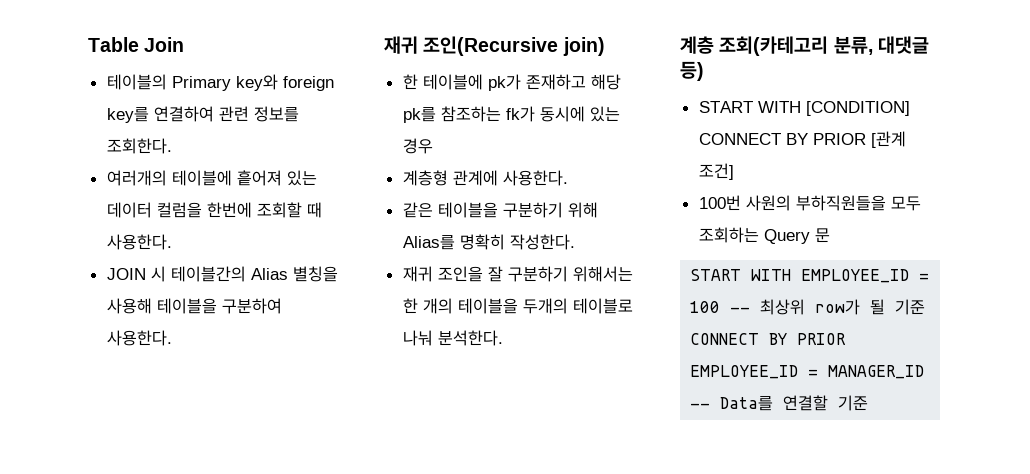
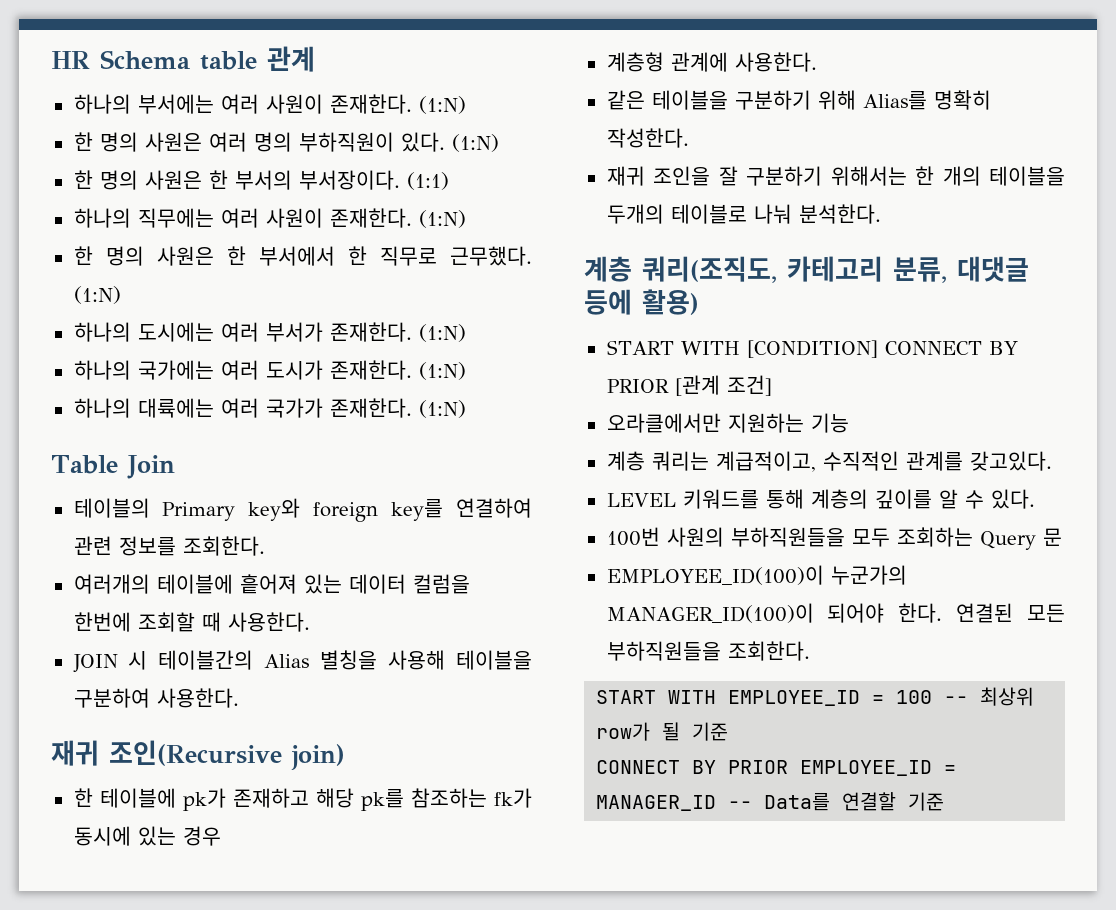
(88, 44) none -> [51,46,315,72] [73,94,466,114] [73,132,499,152] [73,170,449,190] [73,208,466,228] [73,246,532,266] [73,286,121,304] [73,322,466,342] [73,360,466,380] [73,398,466,418] HR Schema table 관계 // 하나의 부서에는 여러 사원이 존재한다. (1:N) // 한 명의 사원은 여러 명의 부하직원이 있다. (1:N) // 한 명의 사원은 한 부서의 부서장이다. (1:1) // 하나의 직무에는 여러 사원이 존재한다. (1:N) // 한 명의 사원은 한 부서에서 한 직무로 근무했다. (1:N) // 하나의 도시에는 여러 부서가 존재한다. (1:N) // 하나의 국가에는 여러 도시가 존재한다. (1:N) // 하나의 대륙에는 여러 국가가 존재한다. (1:N) //
[719,36,929,56] [680,61,704,81] 조회(카테고리 분류, 대댓글 등) -> [642,256,1029,283] [584,289,699,315] 쿼리(조직도, 카테고리 분류, 대댓글 등에 활용)
(734, 171) none -> [606,413,849,433] [606,451,1052,472] [606,489,1035,509] // 오라클에서만 지원하는 기능 // 계층 쿼리는 계급적이고, 수직적인 관계를 갖고있다. // LEVEL 키워드를 통해 계층의 깊이를 알 수 있다.
(830, 235) none -> [606,565,907,585] [606,603,1065,623] [606,641,810,661] // EMPLOYEE_ID(100)이 누군가의 MANAGER_ID(100)이 되어야 한다. 연결된 모든 부하직원들을 조회한다.

